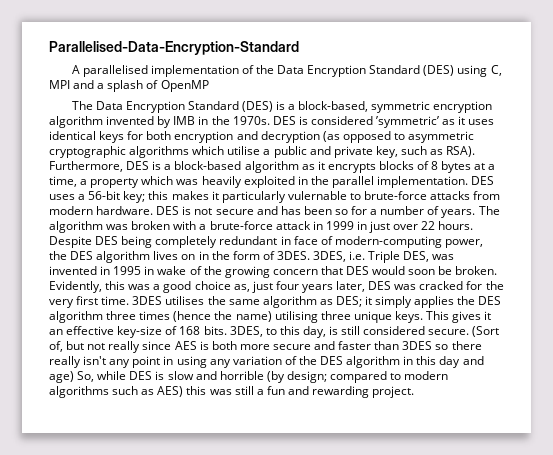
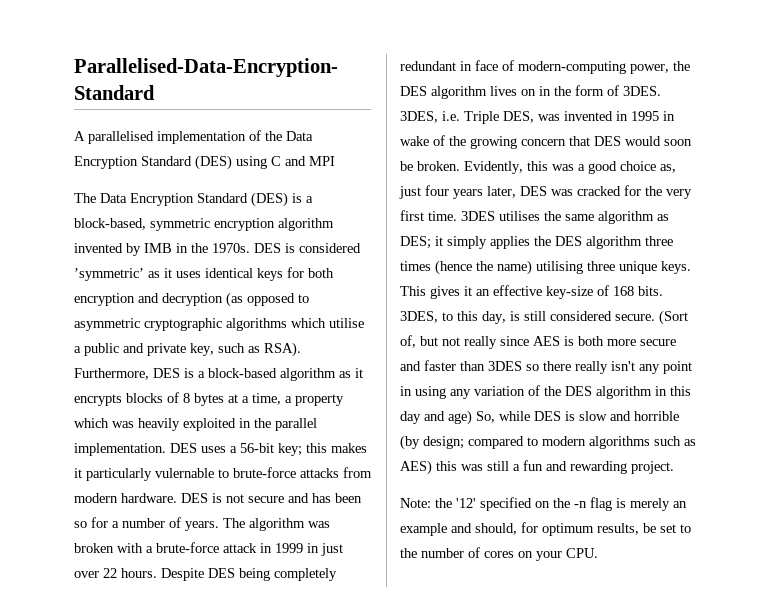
[490,65,502,76] C, -> [271,156,306,166] C and
[73,80,209,92] and a splash of OpenMP -> (335, 161) none
(415, 392) none -> [400,497,687,511] [400,522,691,536] [400,547,598,561] // Note: the '12' specified on the -n flag is merely an example and should, for optimum results, be set to the number of cores on your CPU.

